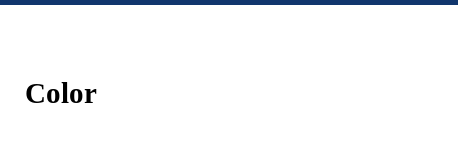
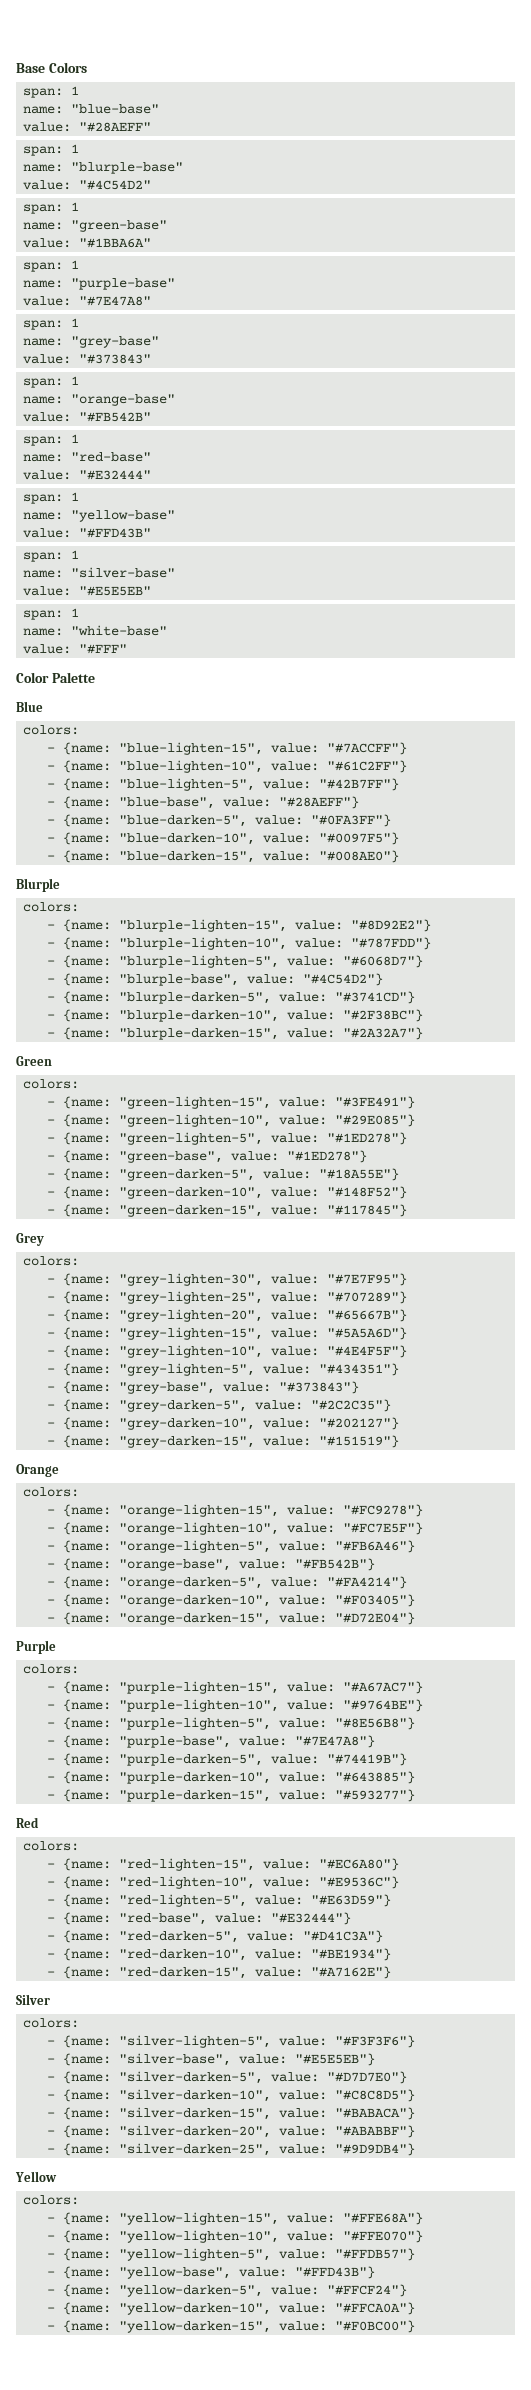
[25,82,97,103] Color -> [16,62,87,73] [23,86,80,98] [23,104,160,114] [23,122,152,132] [23,144,80,156] [23,162,184,174] [23,180,152,190] [23,202,80,214] [23,220,168,232] [23,238,152,248] [23,260,80,272] [23,278,176,290] [23,296,152,306] [23,318,80,330] [23,336,160,348] [23,354,152,364] [23,376,80,388] [23,394,176,406] [23,412,152,422] [23,434,80,446] [23,452,152,462] [23,470,152,480] [23,492,80,504] [23,510,176,522] [23,528,152,538] [23,550,80,562] [23,567,176,578] [23,586,152,596] [23,608,80,620] [23,625,168,636] [23,644,128,654] [16,672,95,683] [16,701,43,712] [23,725,80,735] [47,742,408,755] [47,760,408,773] [47,778,400,791] [47,796,360,809] [47,814,392,827] [47,832,400,845] [47,850,400,863] [16,878,60,892] [23,902,80,912] [47,919,432,932] [47,937,432,950] [47,955,424,968] [47,973,384,986] [47,991,416,1004] [47,1009,424,1022] [47,1027,424,1040] [16,1056,52,1066] [23,1079,80,1089] [47,1096,416,1109] [47,1114,416,1127] [47,1132,408,1145] [47,1150,368,1163] [47,1168,400,1181] [47,1186,408,1199] [47,1204,408,1217] [16,1233,44,1246] [23,1256,80,1266] [47,1273,408,1286] [47,1291,408,1304] [47,1309,408,1322] [47,1327,408,1340] [47,1345,408,1358] [47,1363,400,1376] [47,1381,360,1394] [47,1399,392,1412] [47,1417,400,1430] [47,1435,400,1448] [16,1464,59,1477] [23,1487,80,1497] [47,1504,424,1517] [47,1522,424,1535] [47,1540,416,1553] [47,1558,376,1571] [47,1576,408,1589] [47,1594,416,1607] [47,1612,416,1625] [16,1640,56,1654] [23,1664,80,1674] [47,1681,424,1694] [47,1699,424,1712] [47,1717,416,1730] [47,1735,376,1748] [47,1753,408,1766] [47,1771,416,1784] [47,1789,416,1802] [16,1817,39,1828] [23,1841,80,1851] [47,1858,400,1871] [47,1876,400,1889] [47,1894,392,1907] [47,1912,352,1925] [47,1930,384,1943] [47,1948,392,1961] [47,1966,392,1979] [16,1994,50,2005] [23,2018,80,2028] [47,2035,416,2048] [47,2053,376,2066] [47,2071,408,2084] [47,2089,416,2102] [47,2107,416,2120] [47,2125,416,2138] [47,2143,416,2156] [15,2171,57,2182] [23,2195,80,2205] [47,2212,424,2225] [47,2230,424,2243] [47,2248,416,2261] [47,2266,376,2279] [47,2284,408,2297] [47,2302,416,2315] [47,2320,416,2333] Base Colors // span: 1 // name: "blue-base" // value: "#28AEFF" // span: 1 // name: "blurple-base" // value: "#4C54D2" // span: 1 // name: "green-base" // value: "#1BBA6A" // span: 1 // name: "purple-base" // value: "#7E47A8" // span: 1 // name: "grey-base" // value: "#373843" // span: 1 // name: "orange-base" // value: "#FB542B" // span: 1 // name: "red-base" // value: "#E32444" // span: 1 // name: "yellow-base" // value: "#FFD43B" // span: 1 // name: "silver-base" // value: "#E5E5EB" // span: 1 // name: "white-base" // value: "#FFF" // Color Palette // Blue // colors: // - {name: "blue-lighten-15", value: "#7ACCFF"} // - {name: "blue-lighten-10", value: "#61C2FF"} // - {name: "blue-lighten-5", value: "#42B7FF"} // - {name: "blue-base", value: "#28AEFF"} // - {name: "blue-darken-5", value: "#0FA3FF"} // - {name: "blue-darken-10", value: "#0097F5"} // - {name: "blue-darken-15", value: "#008AE0"} // Blurple // colors: // - {name: "blurple-lighten-15", value: "#8D92E2"} // - {name: "blurple-lighten-10", value: "#787FDD"} // - {name: "blurple-lighten-5", value: "#6068D7"} // - {name: "blurple-base", value: "#4C54D2"} // - {name: "blurple-darken-5", value: "#3741CD"} // - {name: "blurple-darken-10", value: "#2F38BC"} // - {name: "blurple-darken-15", value: "#2A32A7"} // Green // colors: // - {name: "green-lighten-15", value: "#3FE491"} // - {name: "green-lighten-10", value: "#29E085"} // - {name: "green-lighten-5", value: "#1ED278"} // - {name: "green-base", value: "#1ED278"} // - {name: "green-darken-5", value: "#18A55E"} // - {name: "green-darken-10", value: "#148F52"} // - {name: "green-darken-15", value: "#117845"} // Grey // colors: // - {name: "grey-lighten-30", value: "#7E7F95"} // - {name: "grey-lighten-25", value: "#707289"} // - {name: "grey-lighten-20", value: "#65667B"} // - {name: "grey-lighten-15", value: "#5A5A6D"} // - {name: "grey-lighten-10", value: "#4E4F5F"} // - {name: "grey-lighten-5", value: "#434351"} // - {name: "grey-base", value: "#373843"} // - {name: "grey-darken-5", value: "#2C2C35"} // - {name: "grey-darken-10", value: "#202127"} // - {name: "grey-darken-15", value: "#151519"} // Orange // colors: // - {name: "orange-lighten-15", value: "#FC9278"} // - {name: "orange-lighten-10", value: "#FC7E5F"} // - {name: "orange-lighten-5", value: "#FB6A46"} // - {name: "orange-base", value: "#FB542B"} // - {name: "orange-darken-5", value: "#FA4214"} // - {name: "orange-darken-10", value: "#F03405"} // - {name: "orange-darken-15", value: "#D72E04"} // Purple // colors: // - {name: "purple-lighten-15", value: "#A67AC7"} // - {name: "purple-lighten-10", value: "#9764BE"} // - {name: "purple-lighten-5", value: "#8E56B8"} // - {name: "purple-base", value: "#7E47A8"} // - {name: "purple-darken-5", value: "#74419B"} // - {name: "purple-darken-10", value: "#643885"} // - {name: "purple-darken-15", value: "#593277"} // Red // colors: // - {name: "red-lighten-15", value: "#EC6A80"} // - {name: "red-lighten-10", value: "#E9536C"} // - {name: "red-lighten-5", value: "#E63D59"} // - {name: "red-base", value: "#E32444"} // - {name: "red-darken-5", value: "#D41C3A"} // - {name: "red-darken-10", value: "#BE1934"} // - {name: "red-darken-15", value: "#A7162E"} // Silver // colors: // - {name: "silver-lighten-5", value: "#F3F3F6"} // - {name: "silver-base", value: "#E5E5EB"} // - {name: "silver-darken-5", value: "#D7D7E0"} // - {name: "silver-darken-10", value: "#C8C8D5"} // - {name: "silver-darken-15", value: "#BABACA"} // - {name: "silver-darken-20", value: "#ABABBF"} // - {name: "silver-darken-25", value: "#9D9DB4"} // Yellow // colors: // - {name: "yellow-lighten-15", value: "#FFE68A"} // - {name: "yellow-lighten-10", value: "#FFE070"} // - {name: "yellow-lighten-5", value: "#FFDB57"} // - {name: "yellow-base", value: "#FFD43B"} // - {name: "yellow-darken-5", value: "#FFCF24"} // - {name: "yellow-darken-10", value: "#FFCA0A"} // - {name: "yellow-darken-15", value: "#F0BC00"}

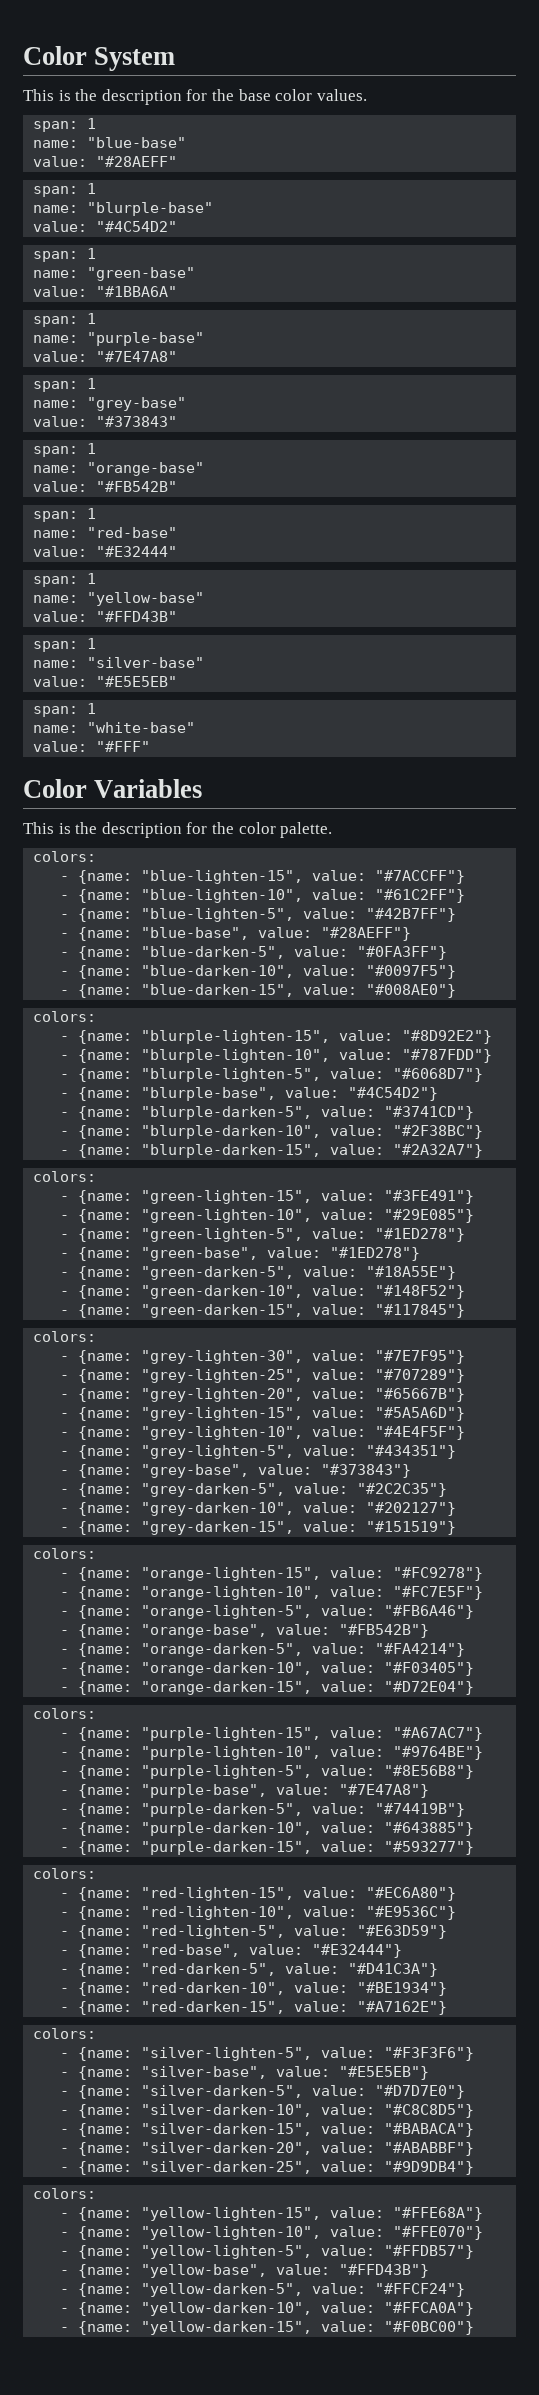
[16,62,87,73] Base Colors -> [23,46,176,71] [23,89,367,105] Color System // This is the description for the base color values.
[51,672,95,683] [16,701,43,712] Palette // Blue -> [94,779,203,798] [23,822,333,838] Variables // This is the description for the color palette.
[16,878,60,892] // Blurple -> (457, 991) none
[16,1056,52,1066] // Green -> (484, 1151) none
[16,1233,44,1246] // Grey -> (466, 1311) none
[16,1464,59,1477] // Orange -> (457, 1528) none
[16,1640,56,1654] // Purple -> (475, 1688) none
[16,1817,39,1828] // Red -> (475, 1848) none
[16,1994,50,2005] // Silver -> (448, 2008) none
[15,2171,57,2182] // Yellow -> (475, 2168) none

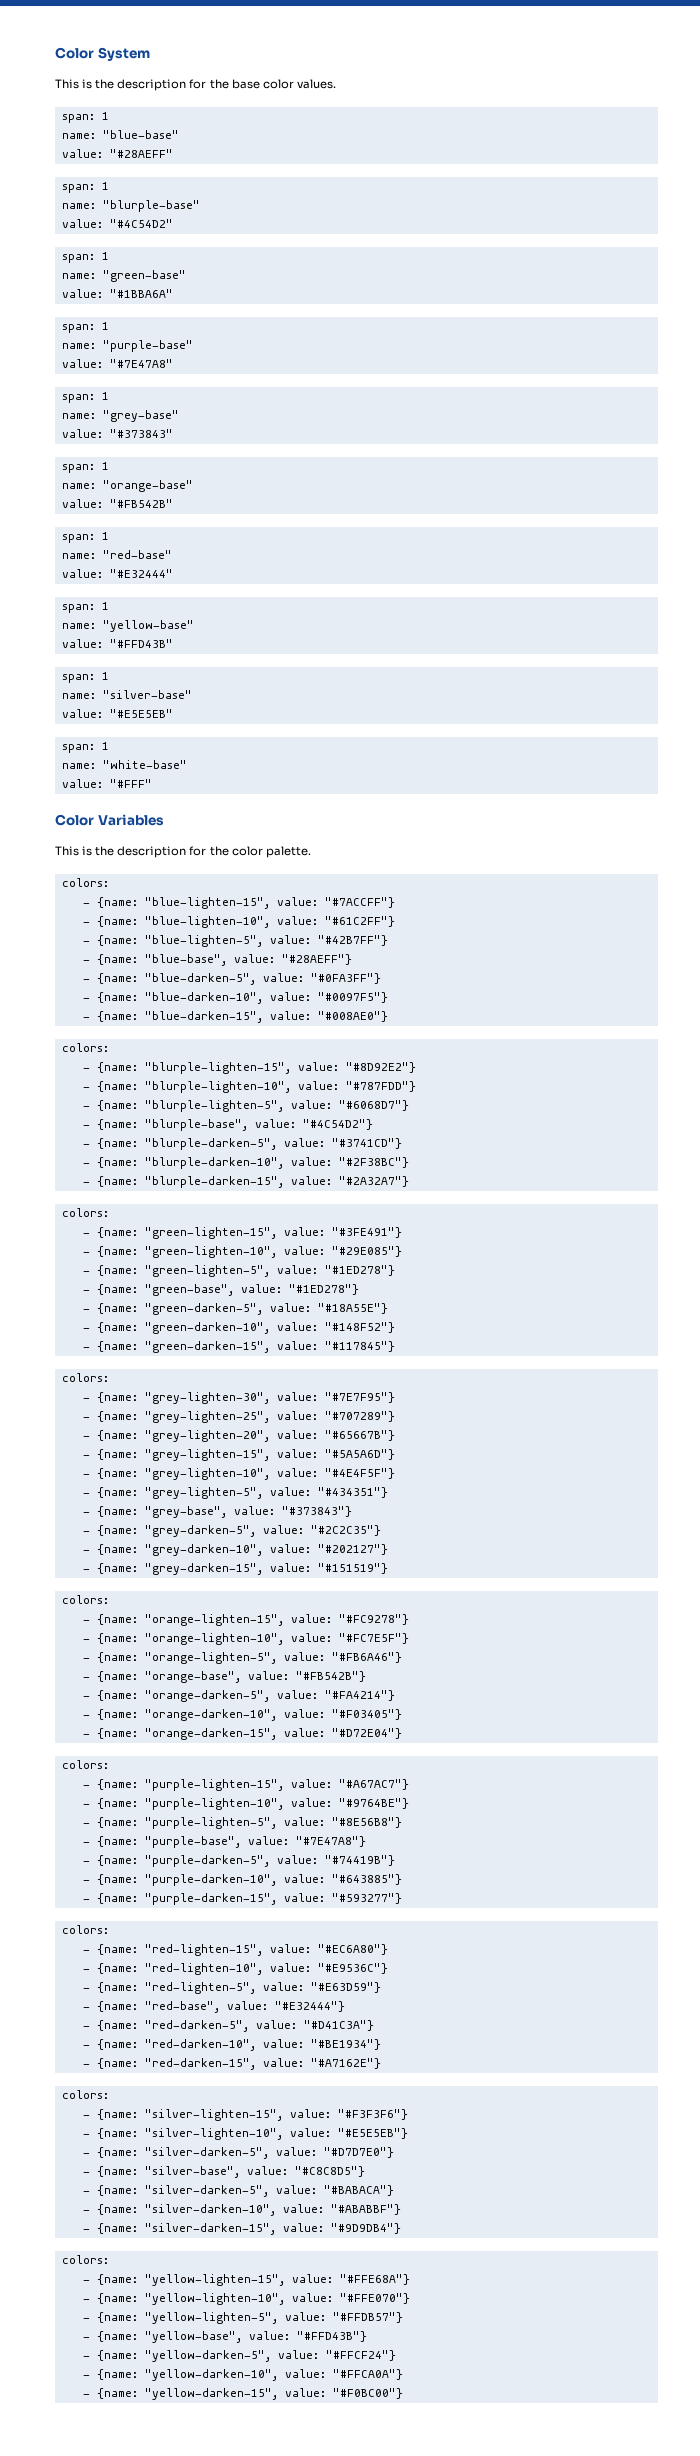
[141,2047,313,2061] "silver-lighten-5", -> [144,2109,283,2121] "silver-lighten-15",
[141,2066,268,2079] "silver-base", -> [144,2128,283,2140] "silver-lighten-10",
[141,2104,313,2117] "silver-darken-10", -> [144,2166,240,2178] "silver-base",
[141,2123,313,2136] "silver-darken-15", -> [144,2185,269,2197] "silver-darken-5",
[141,2142,313,2155] "silver-darken-20", -> [144,2204,276,2216] "silver-darken-10",
[141,2161,313,2174] "silver-darken-25", -> [144,2223,276,2235] "silver-darken-15",

